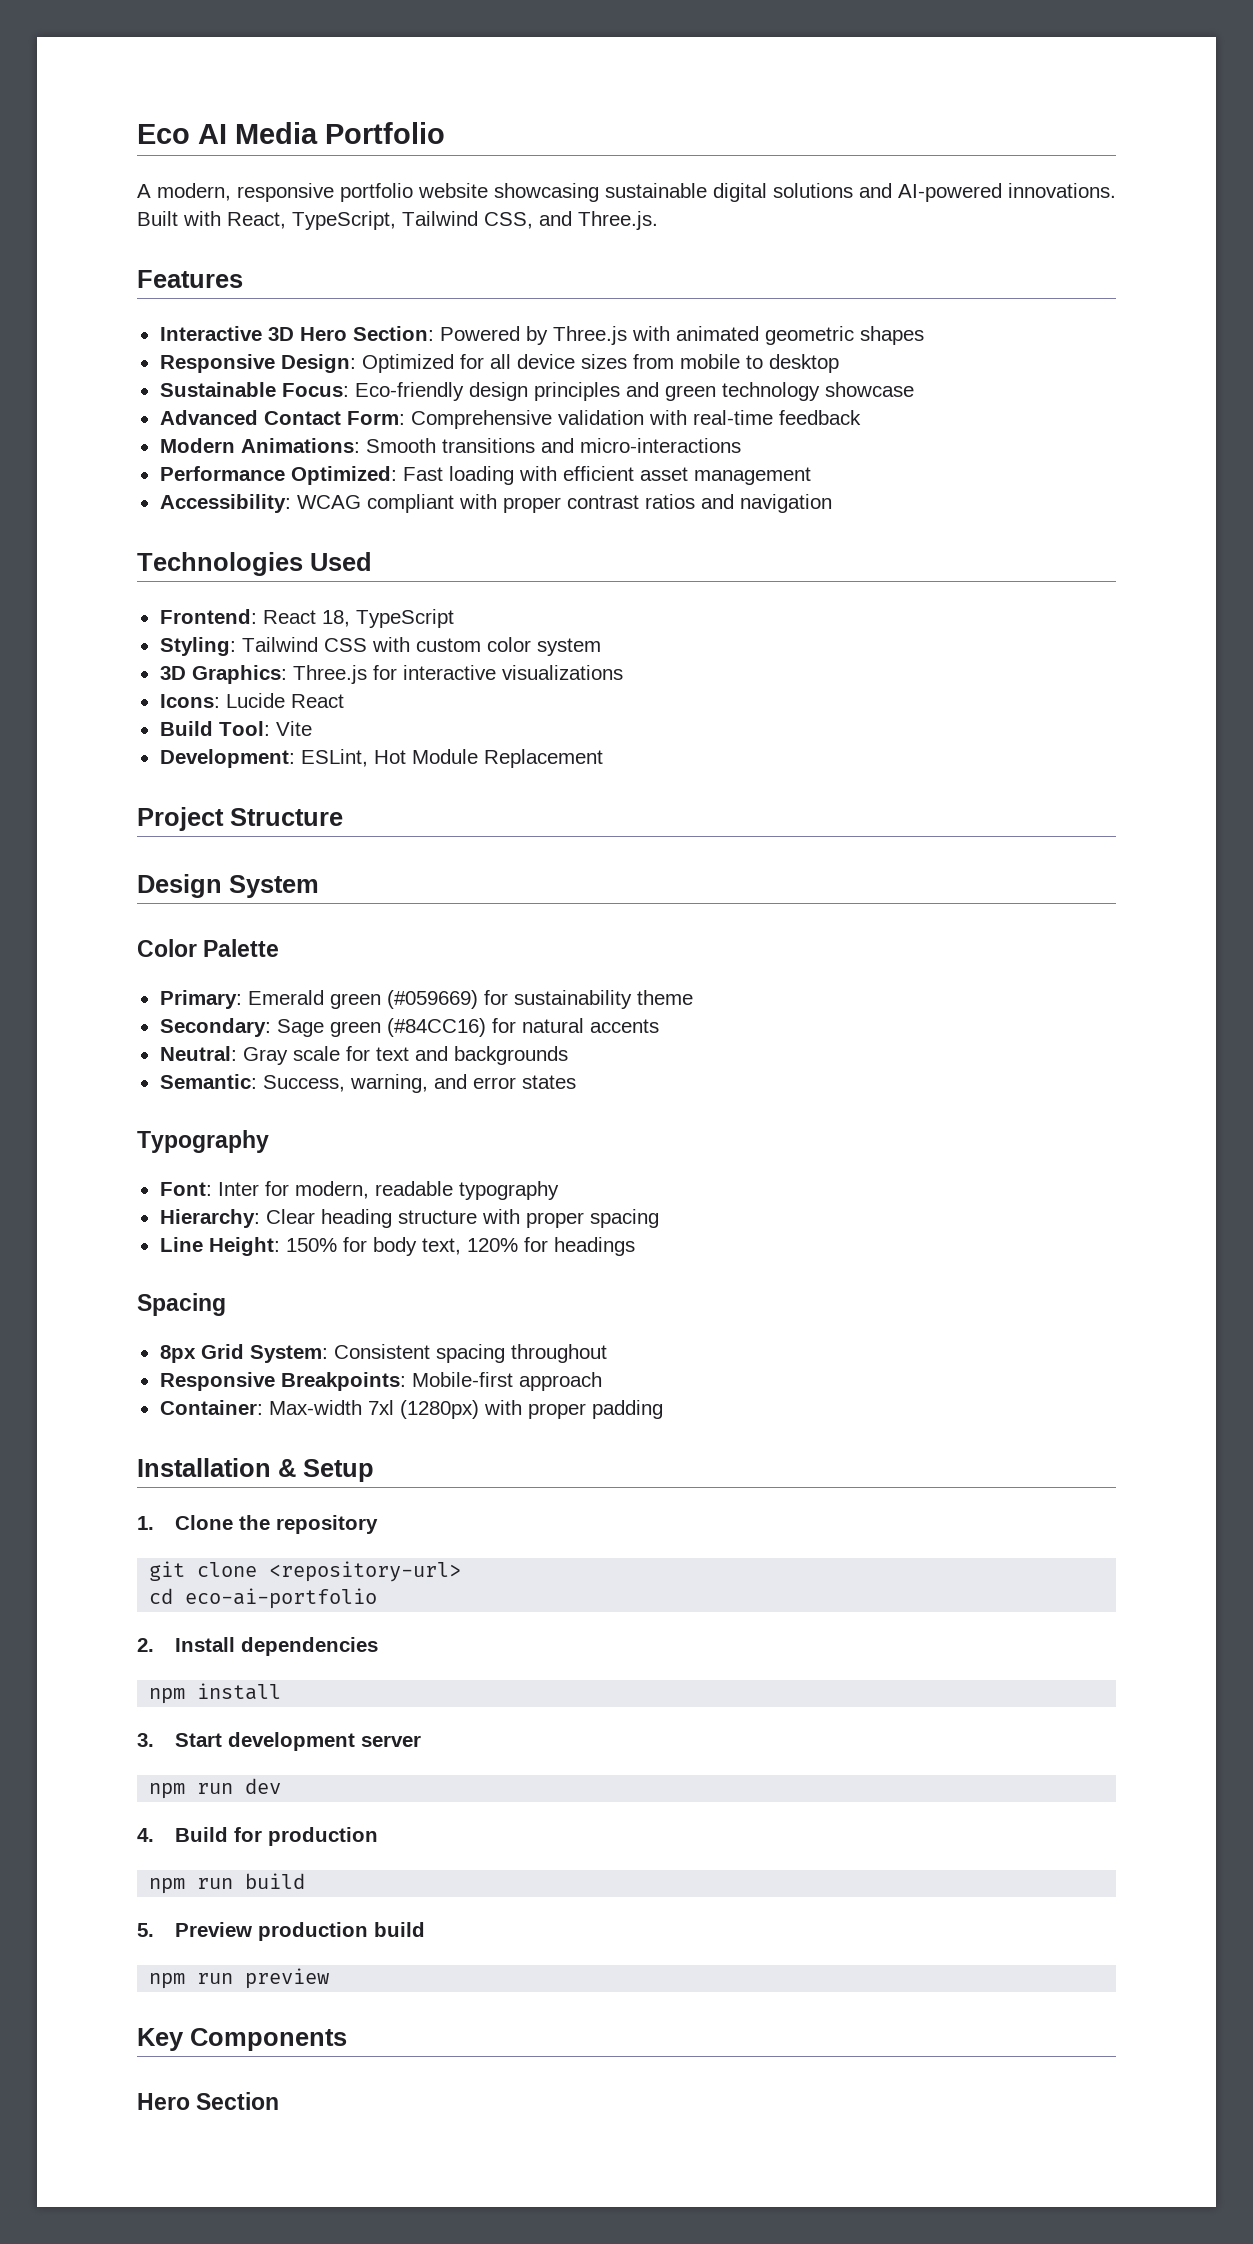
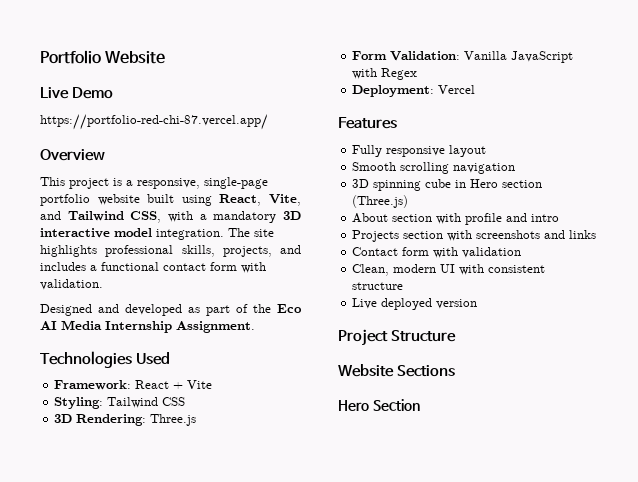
[137,122,445,144] [137,183,1116,202] [137,211,658,230] [137,270,243,288] [159,326,924,345] [159,354,839,373] [159,382,914,401] [159,410,861,429] [159,438,741,453] [159,466,811,485] [159,494,832,513] [137,552,372,576] [159,609,454,628] Eco AI Media Portfolio // A modern, responsive portfolio website showcasing sustainable digital solutions and AI-powered innovations. Built with React, TypeScript, Tailwind CSS, and Three.js. // Features // Interactive 3D Hero Section: Powered by Three.js with animated geometric shapes // Responsive Design: Optimized for all device sizes from mobile to desktop // Sustainable Focus: Eco-friendly design principles and green technology showcase // Advanced Contact Form: Comprehensive validation with real-time feedback // Modern Animations: Smooth transitions and micro-interactions // Performance Optimized: Fast loading with efficient asset management // Accessibility: WCAG compliant with proper contrast ratios and navigation // Technologies Used // Frontend: React 18, TypeScript -> [40,50,166,64] [40,87,113,99] [40,114,268,130] [40,149,105,161] [40,177,268,189] [40,194,301,206] [40,211,301,223] [40,228,274,240] [40,245,301,257] [40,262,266,273] [40,279,103,290] [40,304,302,316] [40,320,255,333] [40,351,170,368] [54,380,213,390] Portfolio Website // Live Demo // https://portfolio-red-chi-87.vercel.app/ // Overview // This project is a responsive, single-page portfolio website built using React, Vite, and Tailwind CSS, with a mandatory 3D interactive model integration. The site highlights professional skills, projects, and includes a functional contact form with validation. // Designed and developed as part of the Eco AI Media Internship Assignment. // Technologies Used // Framework: React + Vite
[371,637,601,656] [159,665,623,684] [159,693,344,708] [159,721,312,736] [159,749,603,768] [137,807,343,831] [137,874,319,898] [137,939,280,957] [159,990,693,1009] [159,1018,659,1037] [159,1046,568,1065] [159,1074,576,1093] [137,1130,269,1153] [159,1181,559,1200] [159,1209,659,1228] [159,1237,635,1256] [137,1293,226,1316] [159,1344,607,1363] [159,1372,602,1391] [159,1400,663,1419] [137,1458,374,1482] [137,1515,378,1534] [149,1561,462,1582] [149,1588,378,1609] [137,1637,378,1656] [149,1683,282,1704] [137,1732,421,1751] [149,1778,282,1799] [137,1827,378,1846] [149,1873,306,1894] [137,1922,425,1941] [149,1968,330,1989] [137,2028,347,2051] with custom color system // 3D Graphics: Three.js for interactive visualizations // Icons: Lucide React // Build Tool: Vite // Development: ESLint, Hot Module Replacement // Project Structure // Design System // Color Palette // Primary: Emerald green (#059669) for sustainability theme // Secondary: Sage green (#84CC16) for natural accents // Neutral: Gray scale for text and backgrounds // Semantic: Success, warning, and error states // Typography // Font: Inter for modern, readable typography // Hierarchy: Clear heading structure with proper spacing // Line Height: 150% for body text, 120% for headings // Spacing // 8px Grid System: Consistent spacing throughout // Responsive Breakpoints: Mobile-first approach // Container: Max-width 7xl (1280px) with proper padding // Installation & Setup // 1. Clone the repository // git clone <repository-url> // cd eco-ai-portfolio // 2. Install dependencies // npm install // 3. Start development server // npm run dev // 4. Build for production // npm run build // 5. Preview production build // npm run preview // Key Components -> [54,414,197,426] [352,51,574,63] [352,68,418,80] [352,85,476,97] [338,117,397,129] [352,145,487,157] [352,162,516,174] [352,179,543,191] [352,195,409,208] [352,213,560,225] [352,230,597,242] [352,247,522,258] [352,264,546,276] [352,282,404,290] [352,298,478,310] [338,329,456,346] [338,364,455,377] // 3D Rendering: Three.js // Form Validation: Vanilla JavaScript with Regex // Deployment: Vercel // Features // Fully responsive layout // Smooth scrolling navigation // 3D spinning cube in Hero section (Three.js) // About section with profile and intro // Projects section with screenshots and links // Contact form with validation // Clean, modern UI with consistent structure // Live deployed version // Project Structure // Website Sections

